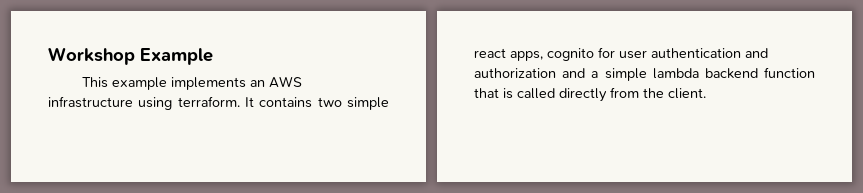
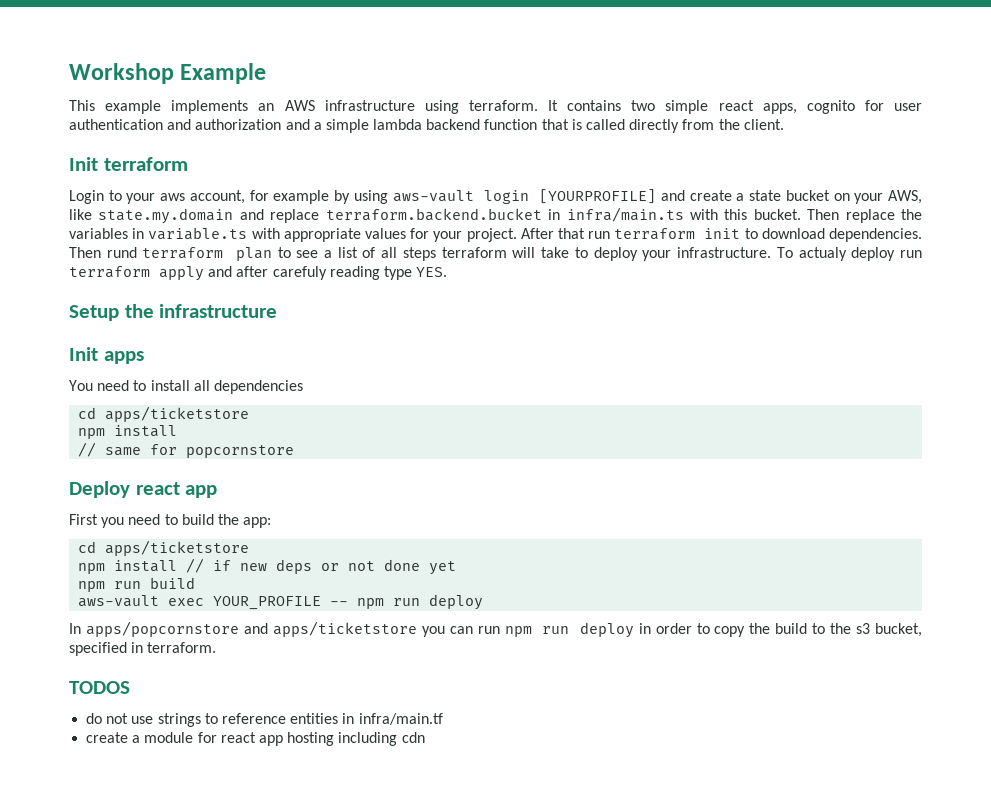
(706, 93) none -> [69,157,188,171] [69,189,923,204] [69,207,922,224] [69,227,922,242] [69,247,923,261] [69,266,448,281] [69,304,278,321] [69,347,144,364] [69,380,303,394] [78,406,250,422] [78,425,178,439] [78,442,295,458] [69,481,218,498] [69,514,272,528] [78,540,250,556] [78,558,457,575] [78,577,196,592] [78,594,484,610] [69,621,922,638] [69,642,217,656] [69,681,130,694] [86,713,443,727] [86,732,425,746] // Init terraform // Login to your aws account, for example by using aws-vault login [YOURPROFILE] and create a state bucket on your AWS, like state.my.domain and replace terraform.backend.bucket in infra/main.ts with this bucket. Then replace the variables in variable.ts with appropriate values for your project. After that run terraform init to download dependencies. Then rund terraform plan to see a list of all steps terraform will take to deploy your infrastructure. To actualy deploy run terraform apply and after carefuly reading type YES. // Setup the infrastructure // Init apps // You need to install all dependencies // cd apps/ticketstore // npm install // // same for popcornstore // Deploy react app // First you need to build the app: // cd apps/ticketstore // npm install // if new deps or not done yet // npm run build // aws-vault exec YOUR_PROFILE -- npm run deploy // In apps/popcornstore and apps/ticketstore you can run npm run deploy in order to copy the build to the s3 bucket, specified in terraform. // TODOS // do not use strings to reference entities in infra/main.tf // create a module for react app hosting including cdn

